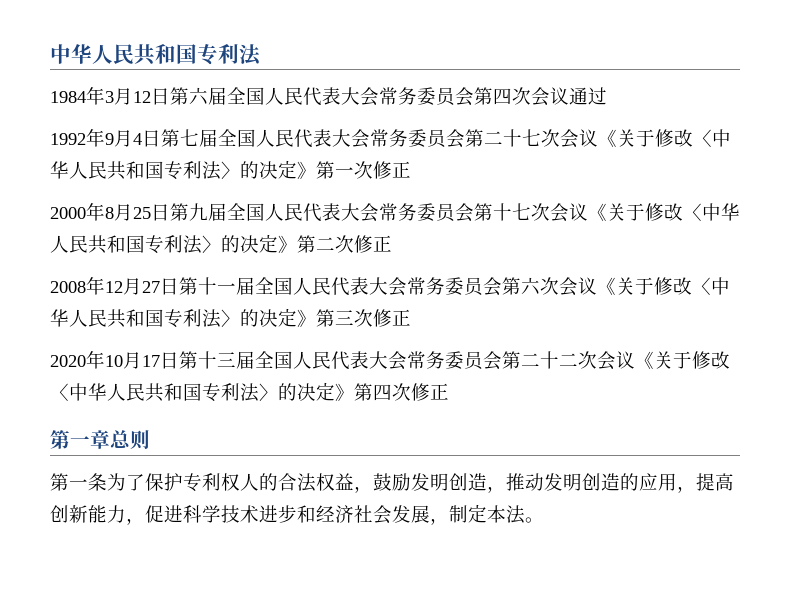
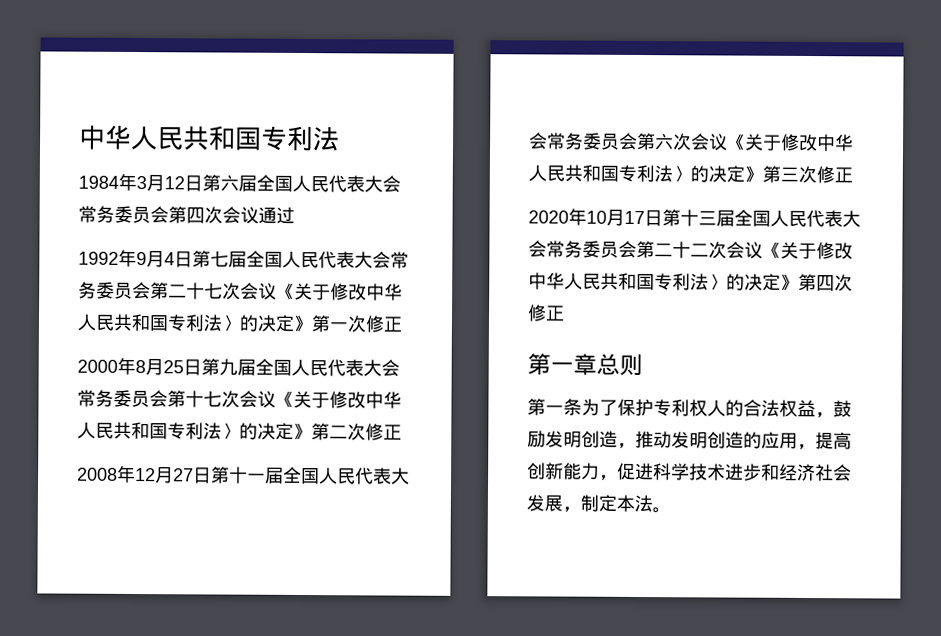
[693,129,712,147] 〈 -> (367, 292) none
[683,203,702,221] 〈 -> (366, 400) none
[692,277,711,295] 〈 -> (818, 142) none
[50,383,69,401] 〈 -> (853, 251) none

